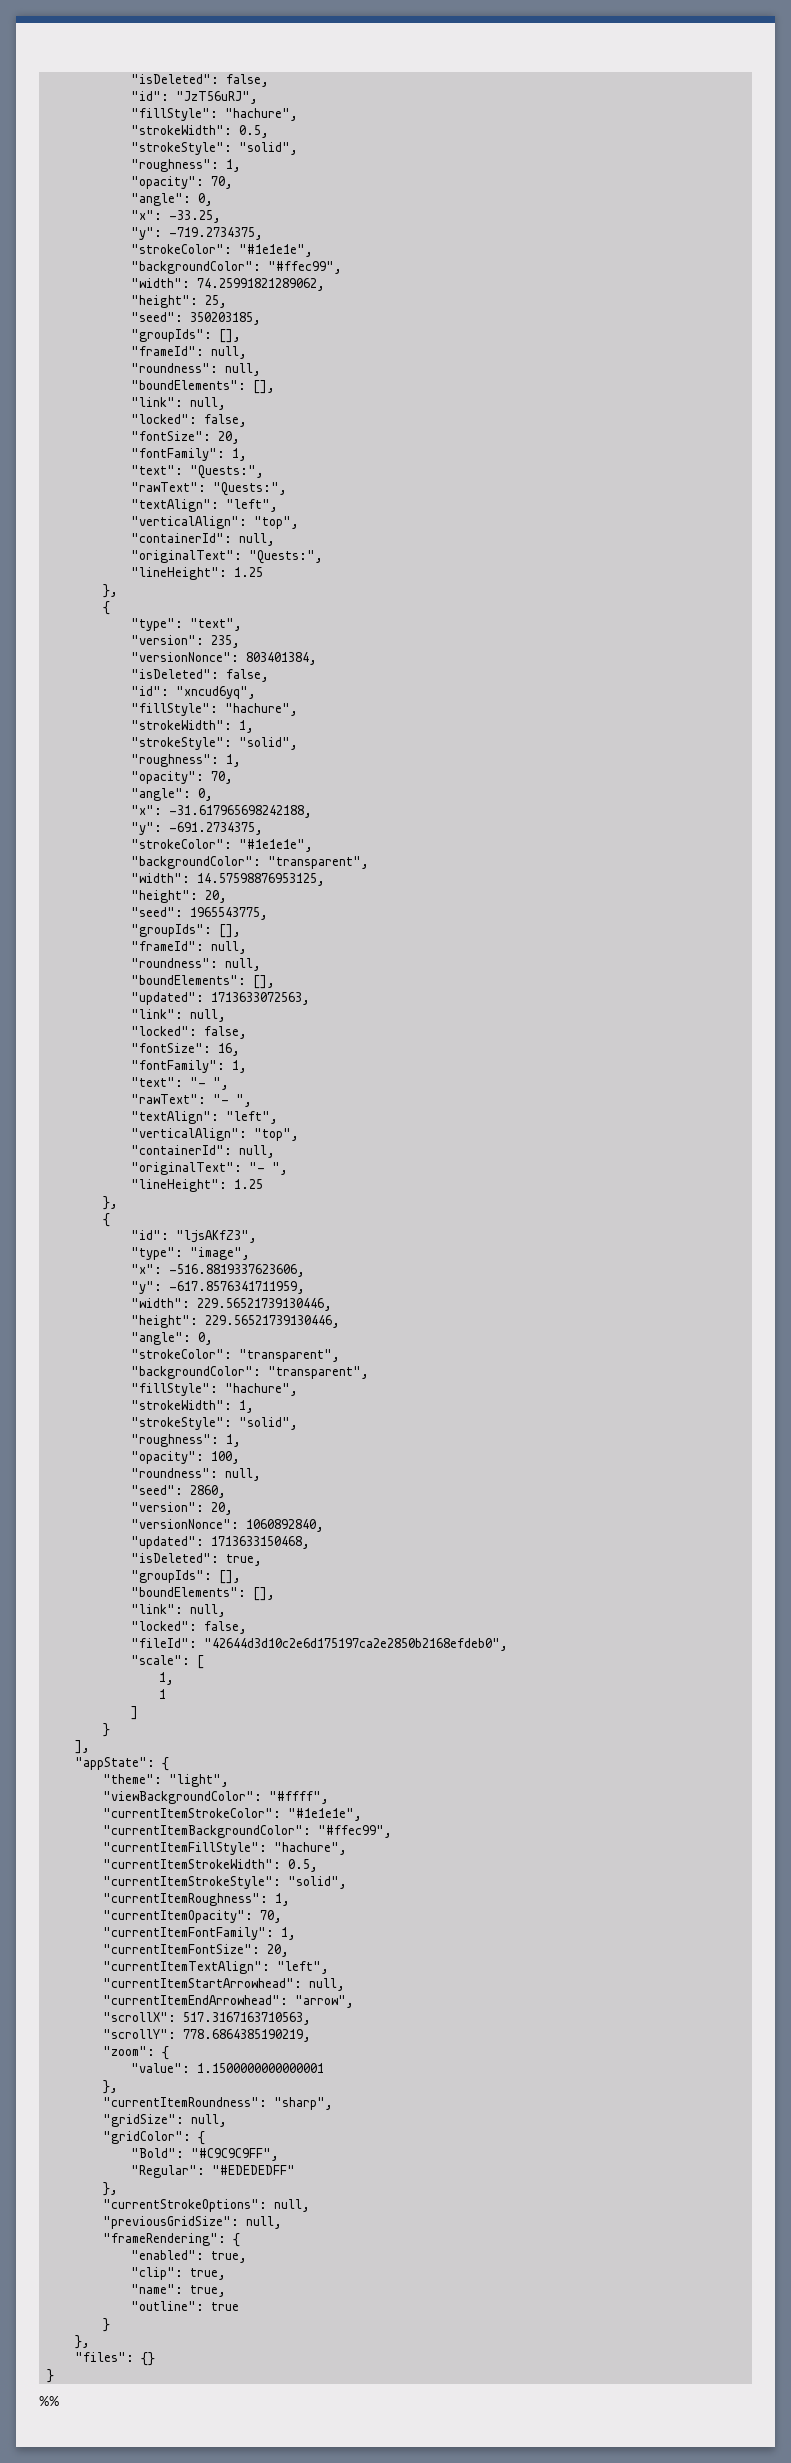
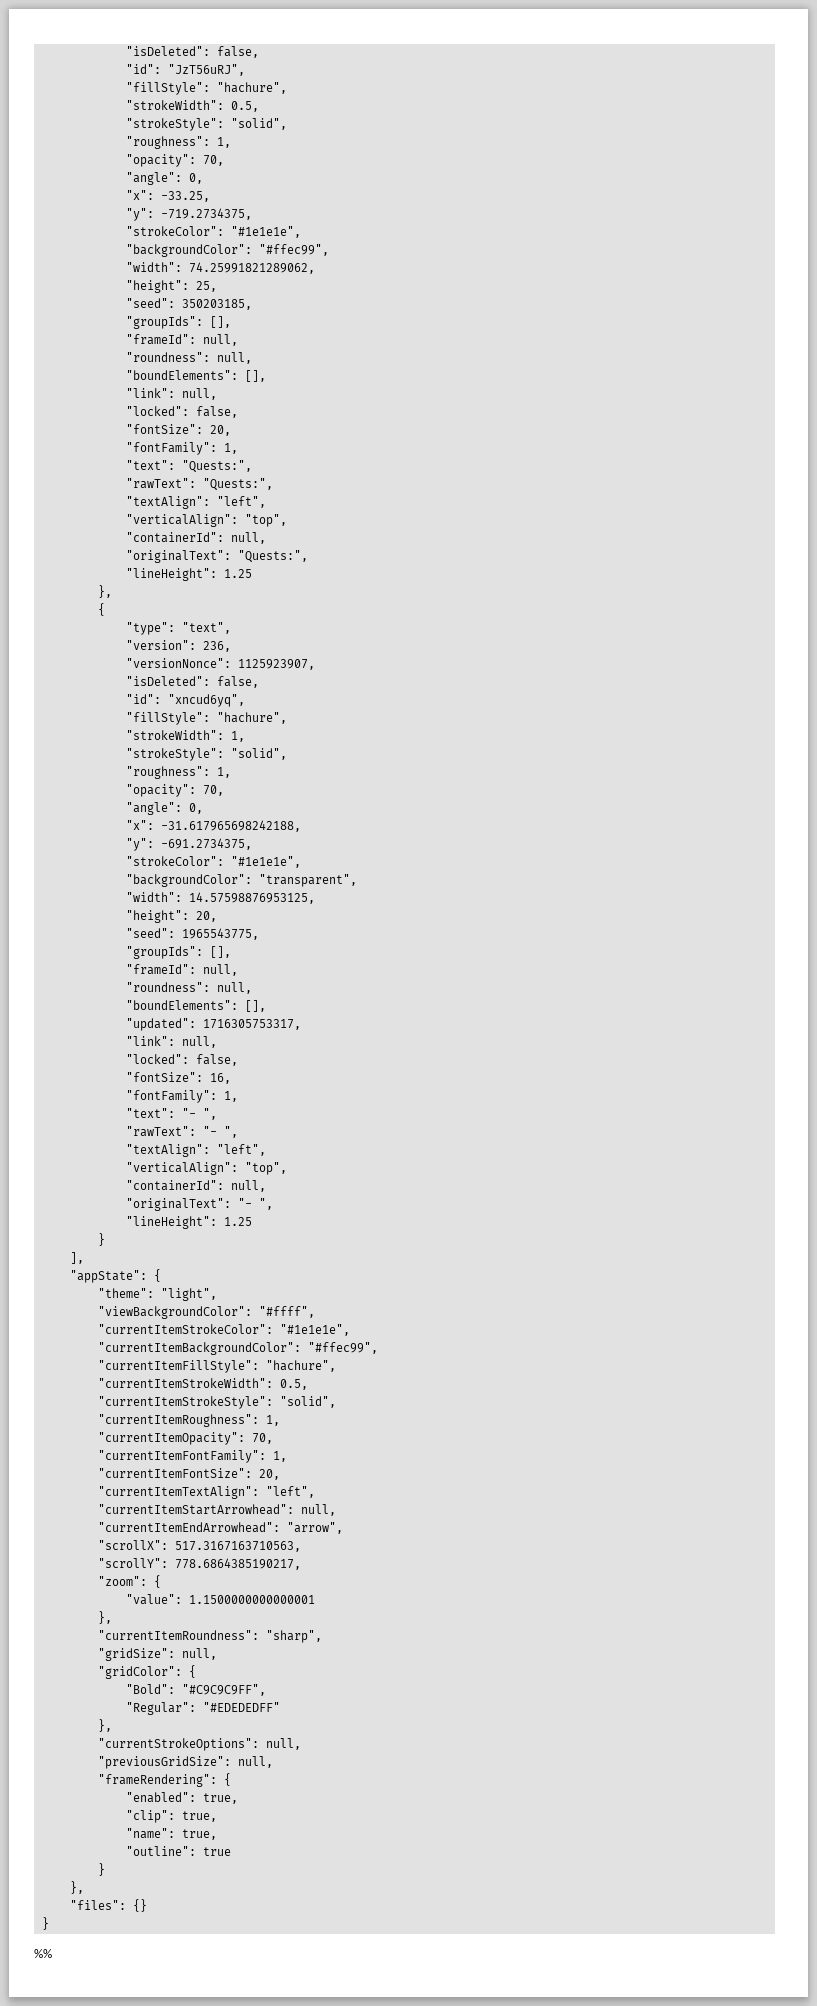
[210,635,240,648] [130,652,317,665] 235, // "versionNonce": 803401384, -> [202,641,231,652] [125,658,315,670] 236, // "versionNonce": 1125923907,
[210,992,310,1005] 1713633072563, -> [202,1019,301,1030] 1716305753317,
[102,1196,118,1210] [102,1213,110,1227] [130,1230,257,1243] [130,1247,250,1260] [130,1264,305,1277] [130,1281,305,1294] [130,1298,332,1311] [130,1315,340,1328] [130,1332,213,1345] [130,1349,340,1362] [130,1366,369,1379] [130,1383,298,1396] [130,1400,254,1413] [130,1417,298,1430] [130,1434,241,1447] [130,1451,240,1464] [130,1468,261,1481] [130,1485,226,1498] [130,1502,233,1515] [130,1519,324,1532] [130,1536,310,1549] [130,1553,262,1566] [130,1570,241,1584] [130,1587,275,1601] [130,1604,226,1617] [130,1621,247,1634] [130,1638,508,1651] [130,1655,204,1669] [158,1672,174,1685] [158,1689,166,1699] [130,1706,138,1720] // }, // { // "id": "ljsAKfZ3", // "type": "image", // "x": -516.8819337623606, // "y": -617.8576341711959, // "width": 229.56521739130446, // "height": 229.56521739130446, // "angle": 0, // "strokeColor": "transparent", // "backgroundColor": "transparent", // "fillStyle": "hachure", // "strokeWidth": 1, // "strokeStyle": "solid", // "roughness": 1, // "opacity": 100, // "roundness": null, // "seed": 2860, // "version": 20, // "versionNonce": 1060892840, // "updated": 1713633150468, // "isDeleted": true, // "groupIds": [], // "boundElements": [], // "link": null, // "locked": false, // "fileId": "42644d3d10c2e6d175197ca2e2850b2168efdeb0", // "scale": [ // 1, // 1 // ] -> (252, 1221) none
[182,2029,311,2042] 778.6864385190219, -> [174,1558,301,1570] 778.6864385190217,

